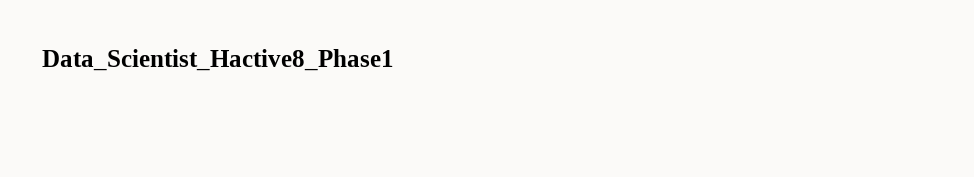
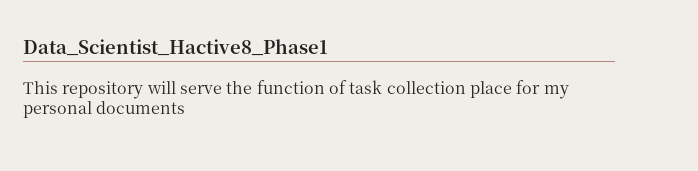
(394, 60) none -> [23,80,569,99] [23,101,186,118] // This repository will serve the function of task collection place for my personal documents

